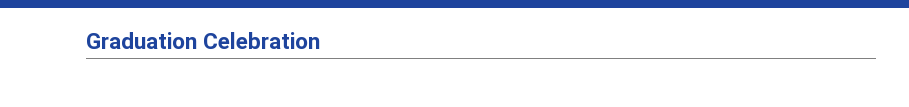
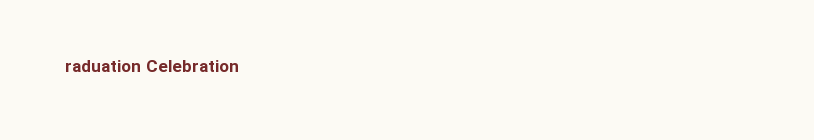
[86,32,197,49] Graduation -> [65,60,141,72] raduation

